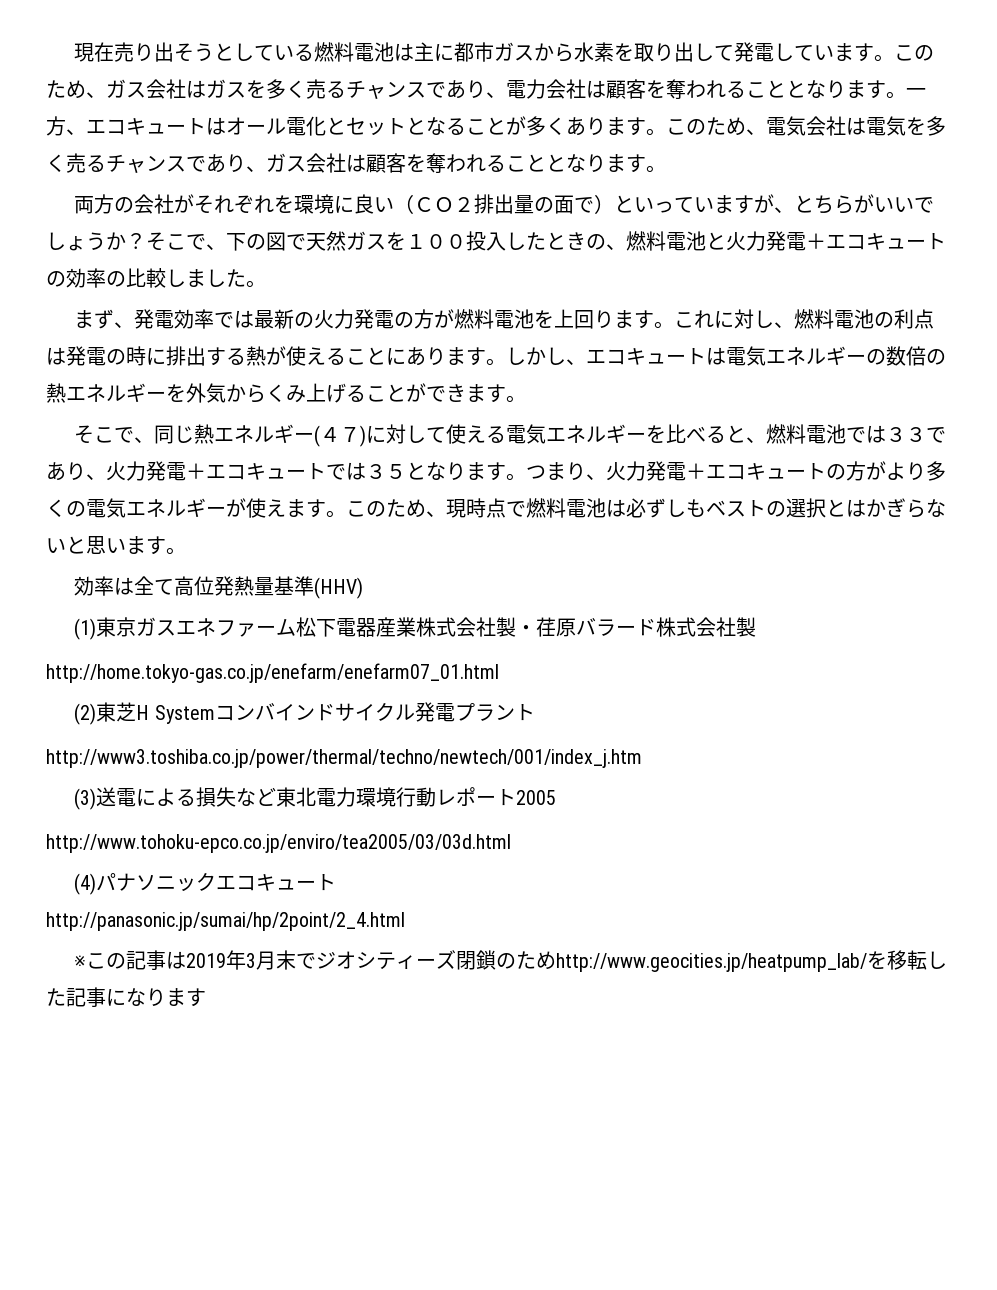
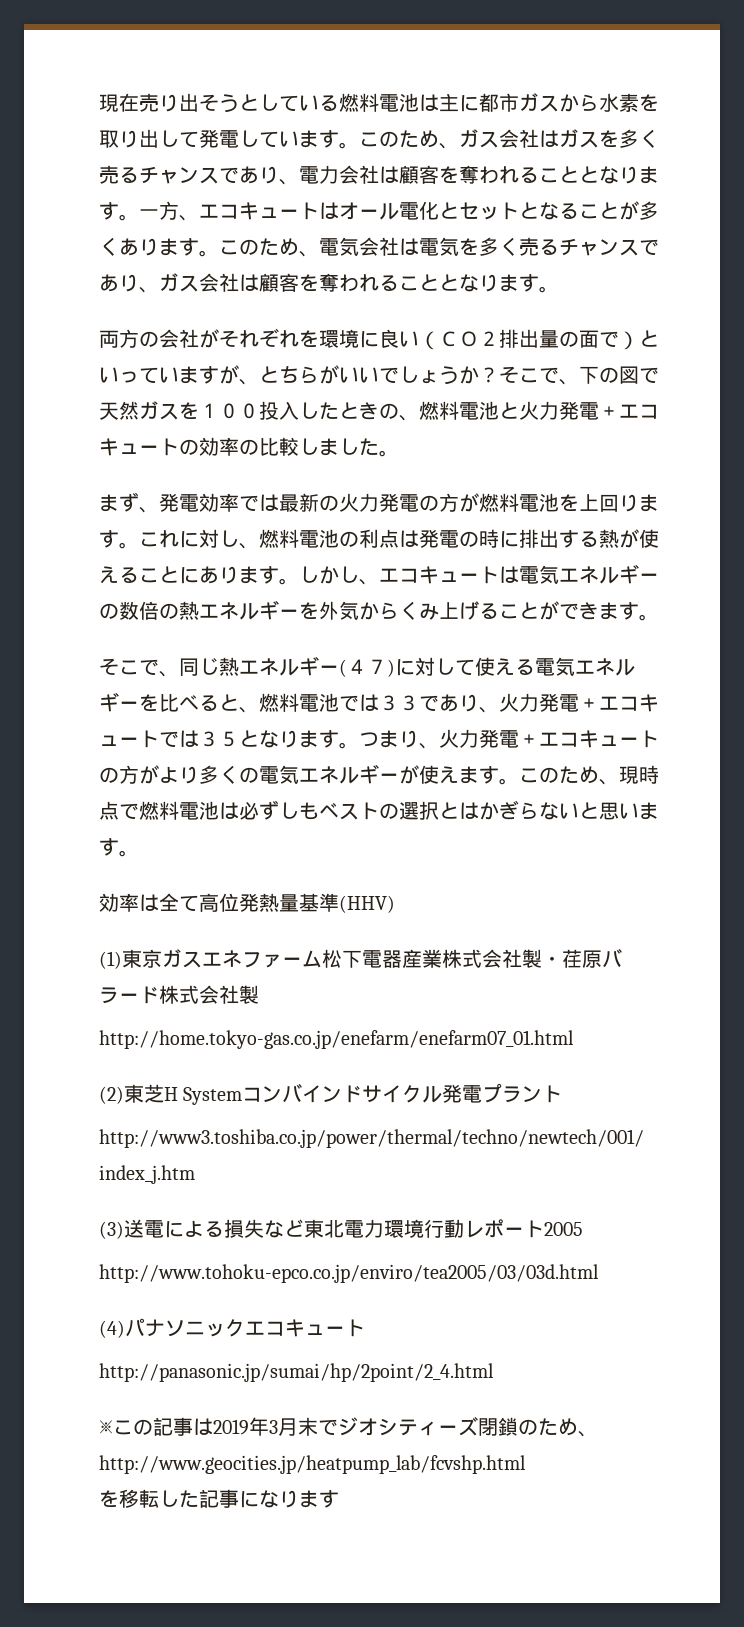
[556,953,868,972] http://www.geocities.jp/heatpump_lab/ -> [578,1431,598,1437] [99,1455,526,1474] 、http://www.geocities.jp/heatpump_lab/fcvshp.html //

